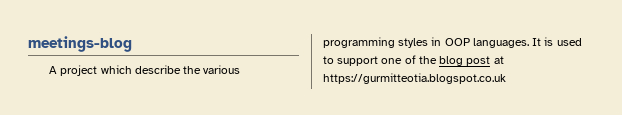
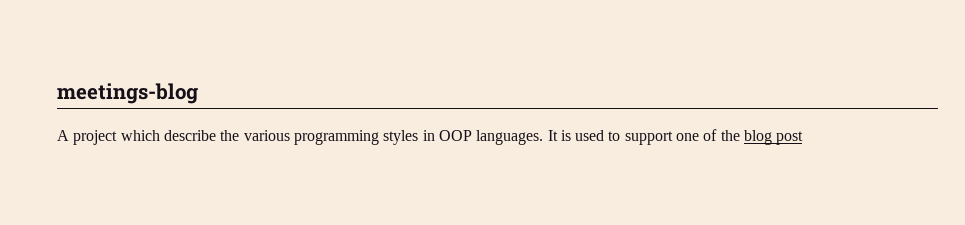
[493,56,504,64] [323,73,506,84] at https://gurmitteotia.blogspot.co.uk -> (804, 138) none

